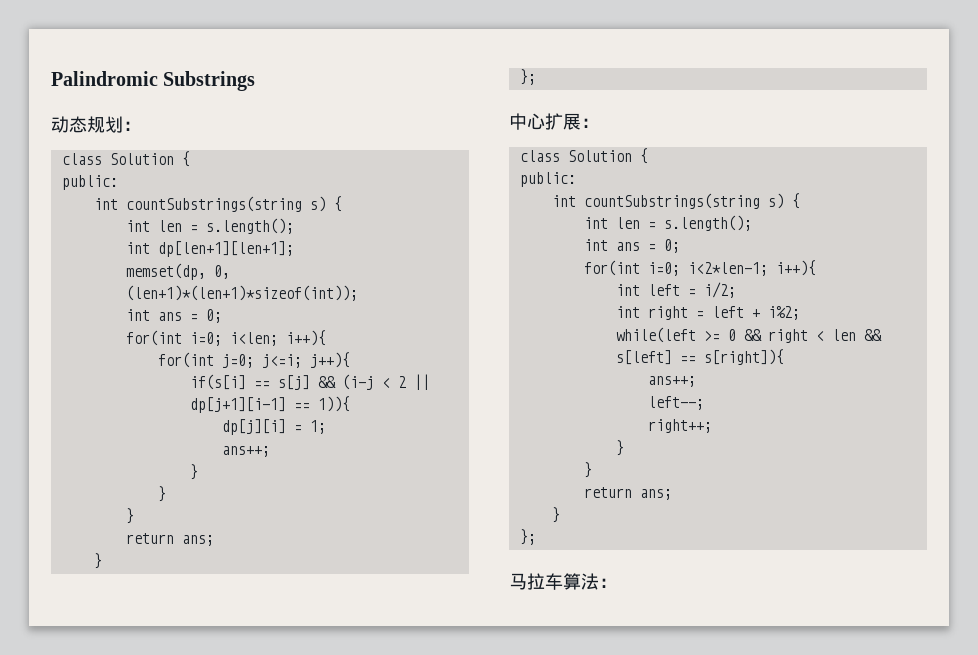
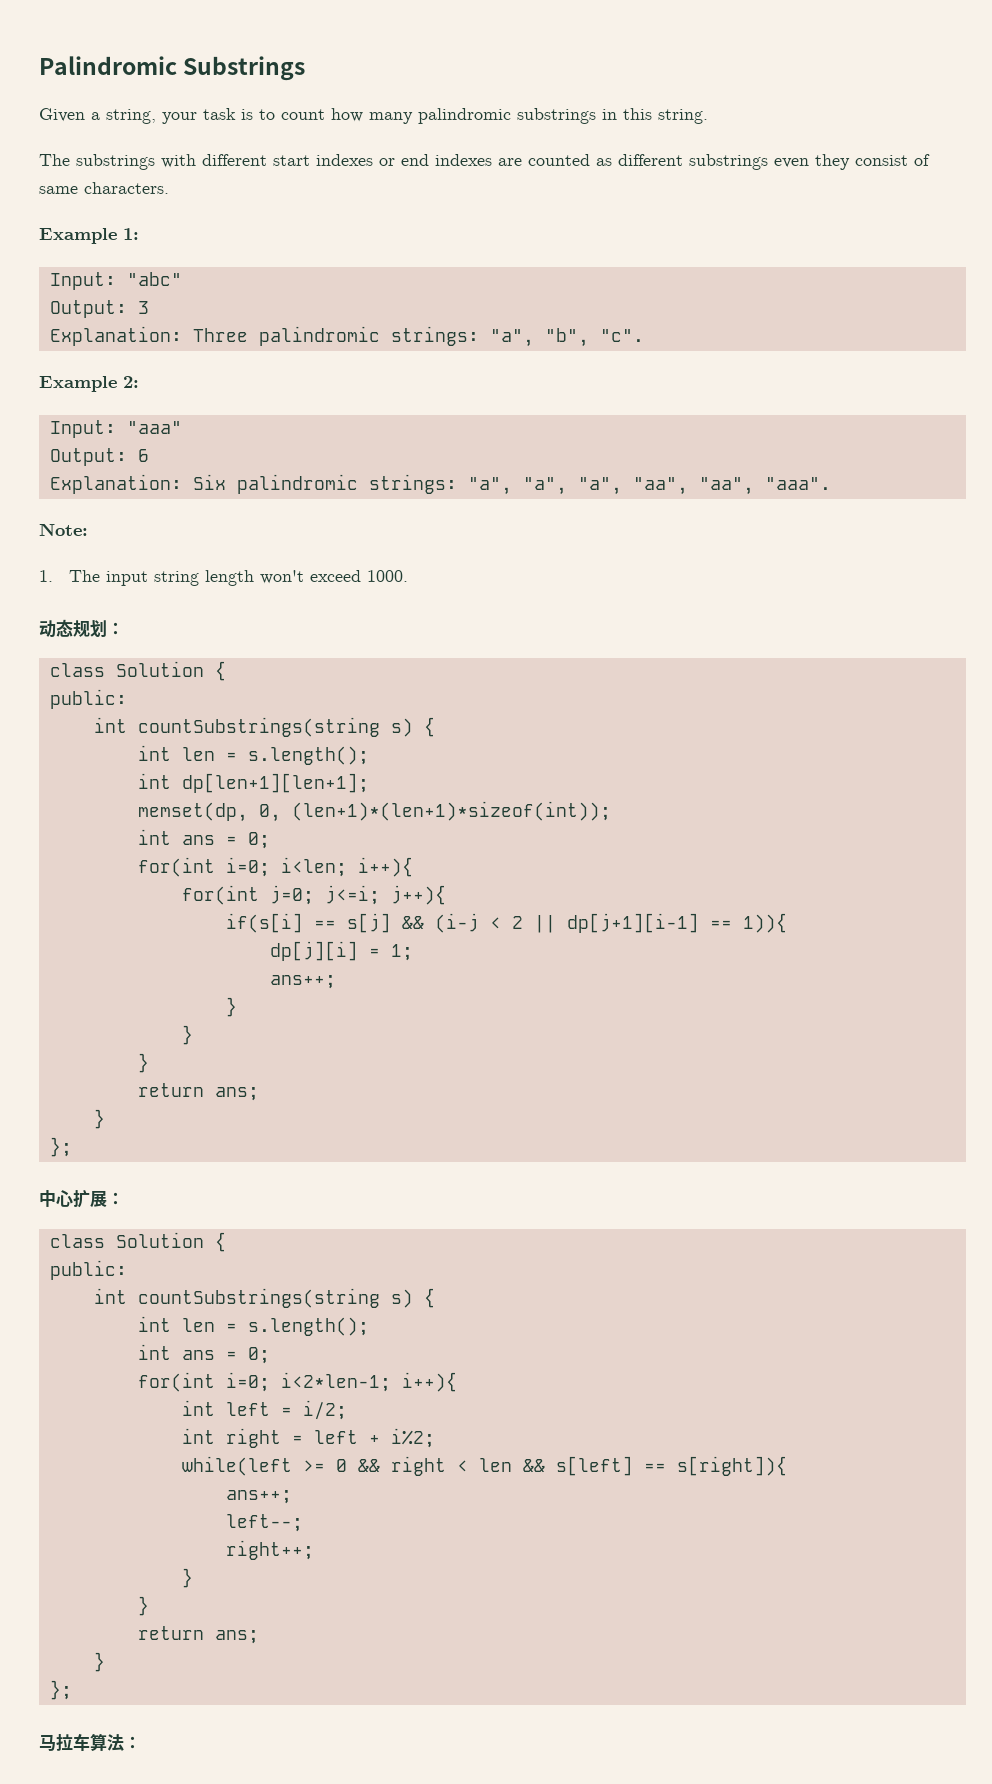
(256, 81) none -> [39,108,708,124] [39,154,930,170] [39,182,169,194] [39,228,139,244] [49,272,182,290] [49,300,149,318] [49,326,644,347] [39,376,139,392] [49,420,182,438] [49,448,149,466] [49,474,831,495] [39,523,88,536] [39,570,408,586] // Given a string, your task is to count how many palindromic substrings in this string. // The substrings with different start indexes or end indexes are counted as different substrings even they consist of same characters. // Example 1: // Input: "abc" // Output: 3 // Explanation: Three palindromic strings: "a", "b", "c". // Example 2: // Input: "aaa" // Output: 6 // Explanation: Six palindromic strings: "a", "a", "a", "aa", "aa", "aaa". // Note: // 1. The input string length won't exceed 1000.

